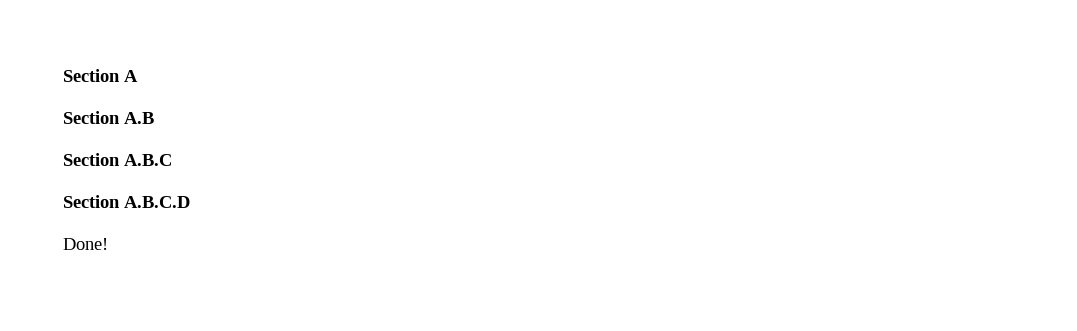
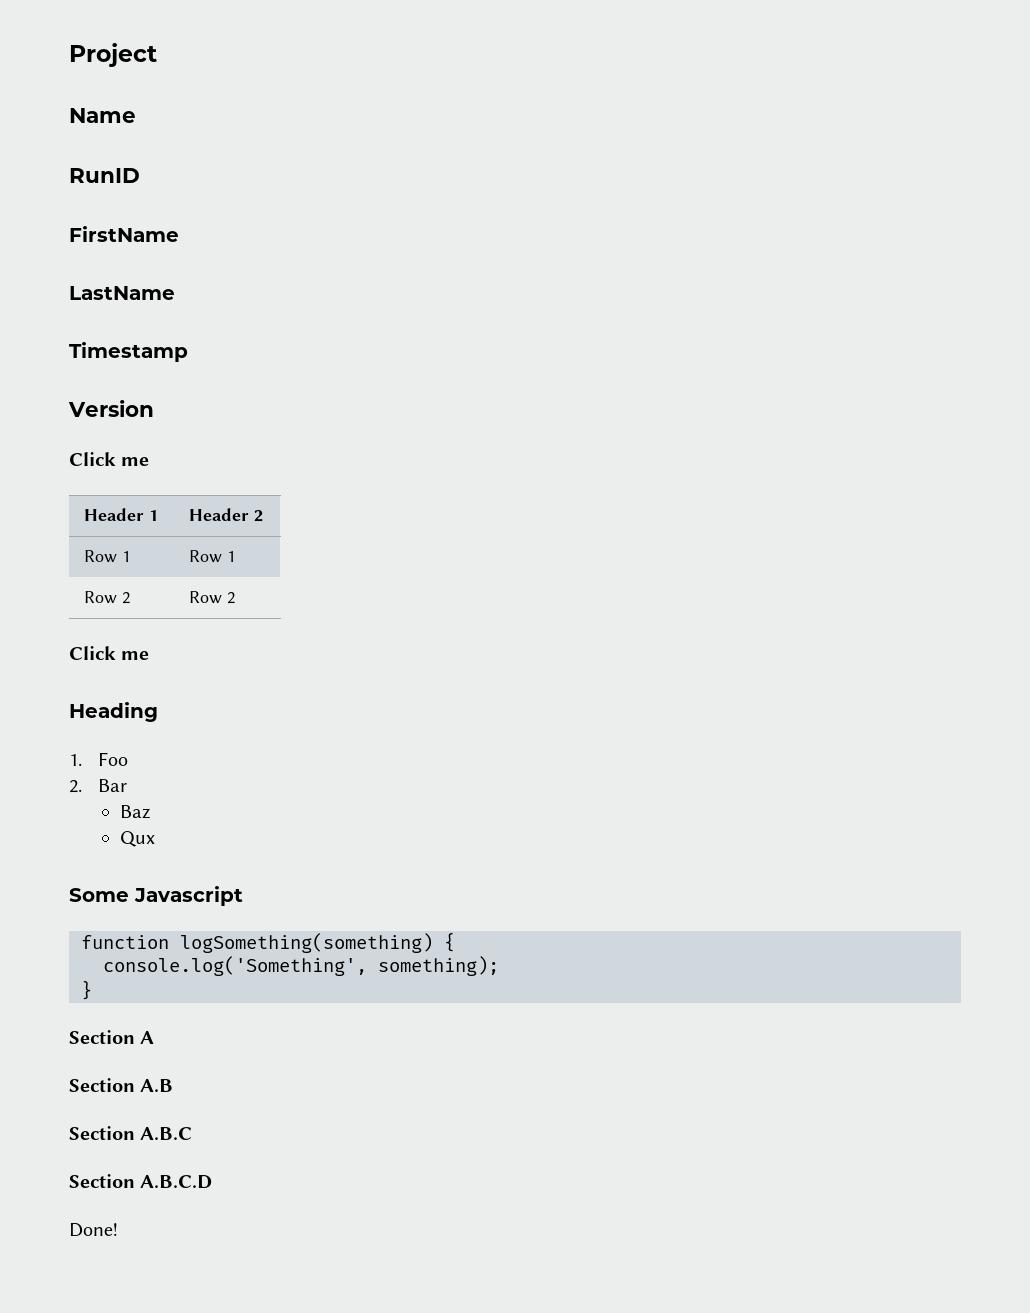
(63, 75) none -> [69,43,157,67] [69,108,136,123] [69,168,140,183] [69,226,179,242] [69,286,175,300] [69,342,188,362] [68,400,154,417] [69,452,150,466] [83,508,158,521] [188,508,263,522] [83,550,130,563] [188,550,235,563] [83,591,130,604] [188,591,235,604] [69,646,150,660] [69,702,158,722] [69,752,129,766] [69,779,128,793] [120,805,151,819] [120,831,156,847] [69,886,243,906] [81,932,455,953] [103,956,499,976] [81,980,92,1000] Project // Name // RunID // FirstName // LastName // Timestamp // Version // Click me // Header 1 | Header 2 // Row 1 | Row 1 // Row 2 | Row 2 // Click me // Heading // 1. Foo // 2. Bar // Baz // Qux // Some Javascript // function logSomething(something) { // console.log('Something', something); // } //

